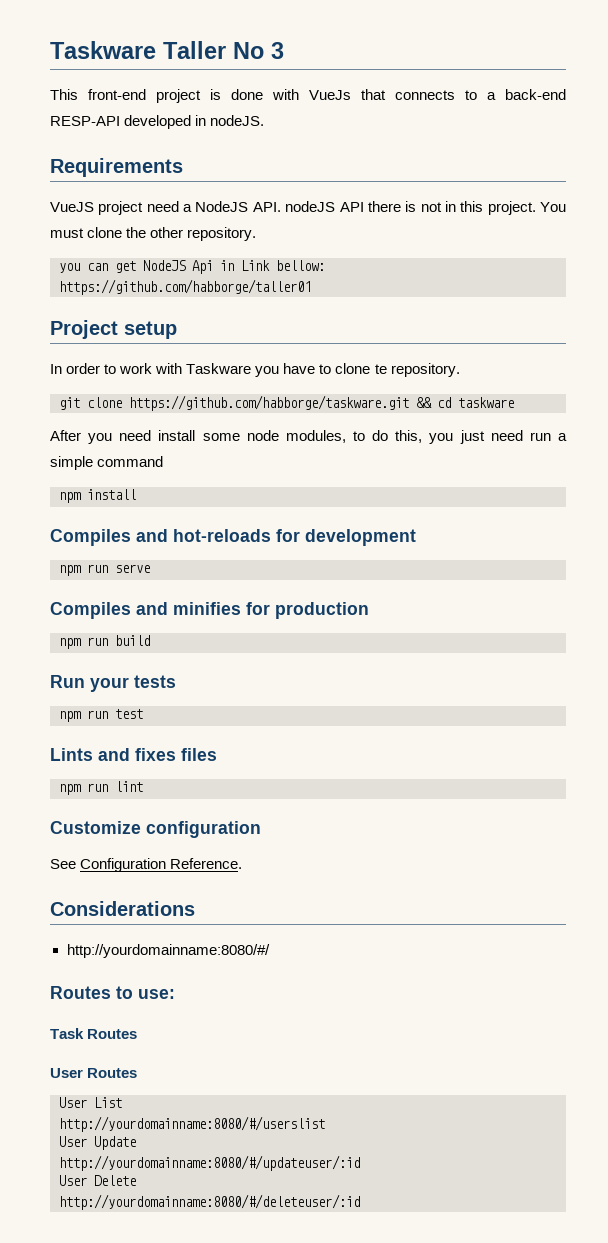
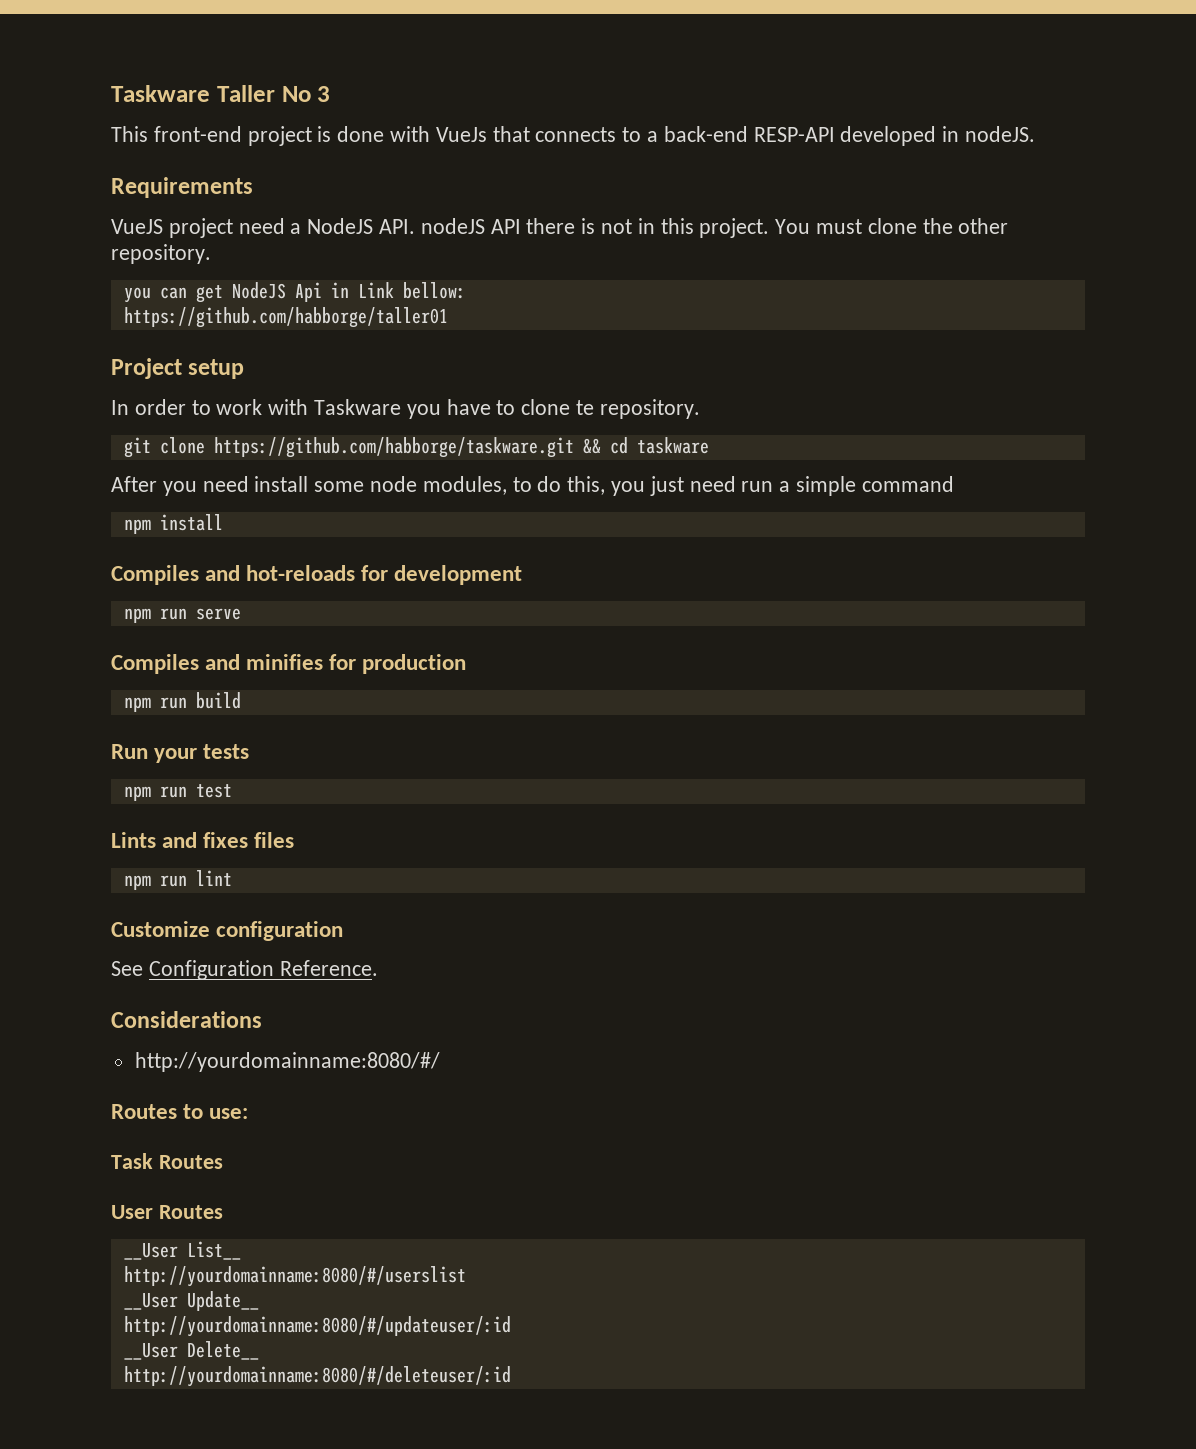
[59,1097,122,1108] User List -> [123,1241,241,1260] __User List__
[59,1136,136,1150] User Update -> [123,1291,259,1311] __User Update__
[59,1175,136,1186] User Delete -> [123,1341,259,1360] __User Delete__

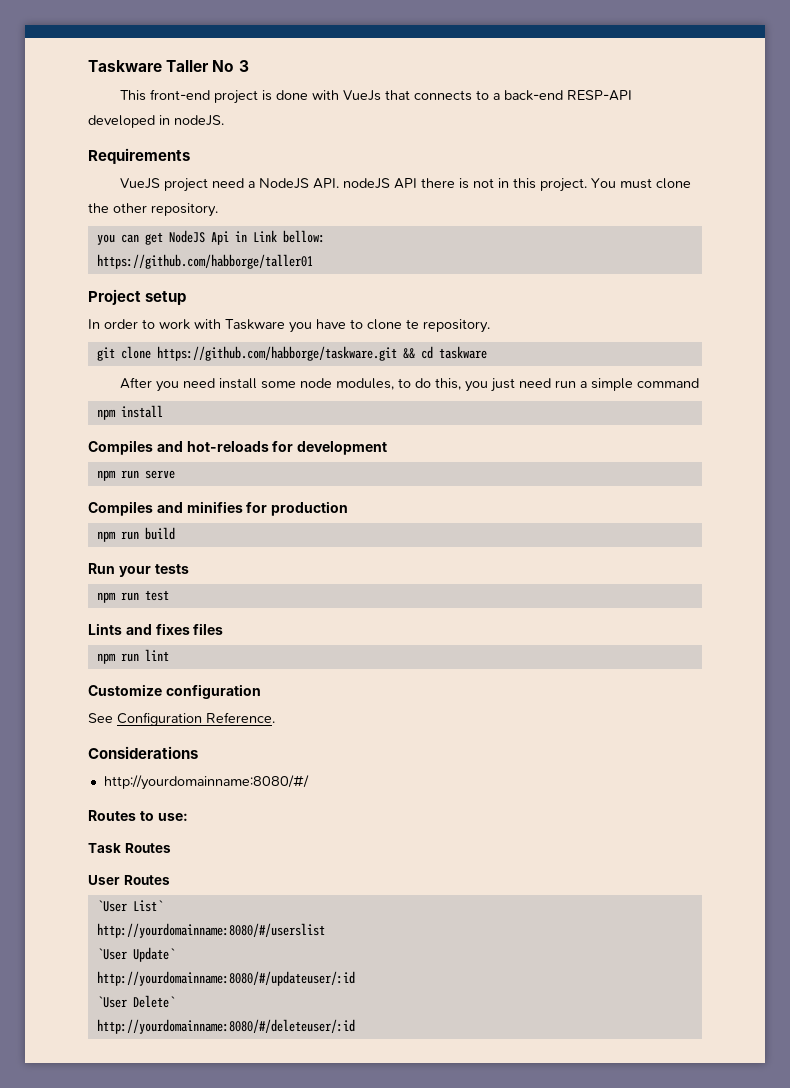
[123,1241,241,1260] __User List__ -> [96,900,163,912] `User List`
[123,1291,259,1311] __User Update__ -> [96,947,175,962] `User Update`
[123,1341,259,1360] __User Delete__ -> [96,995,175,1008] `User Delete`

